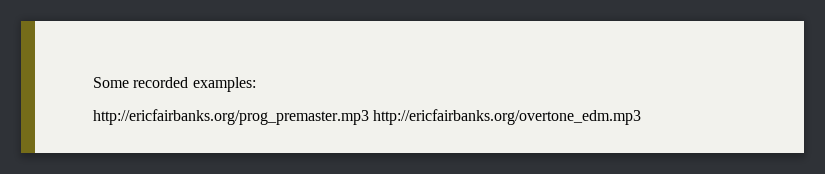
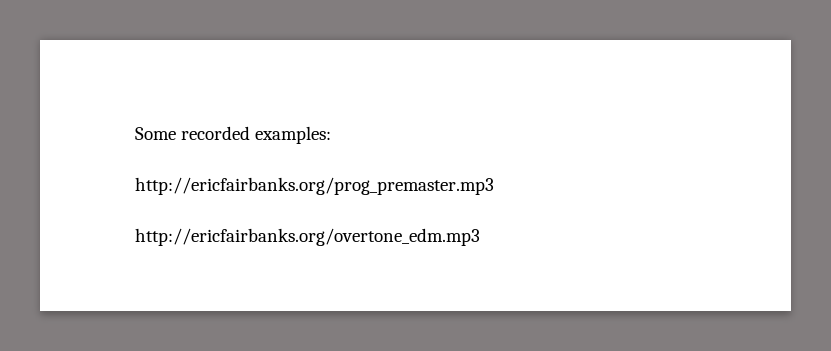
(369, 117) none -> (494, 186) //

